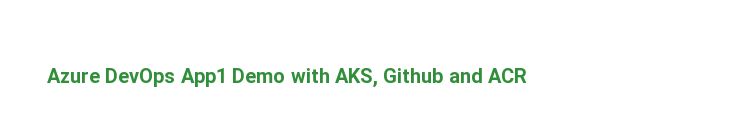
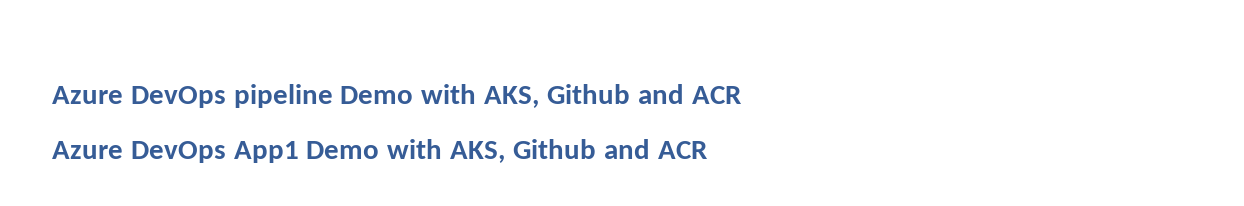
[47,68,176,87] Azure DevOps -> [52,84,742,108] [52,141,226,163] Azure DevOps pipeline Demo with AKS, Github and ACR // Azure DevOps

